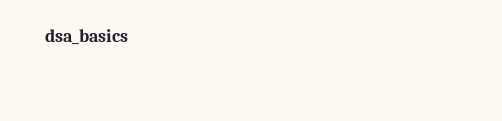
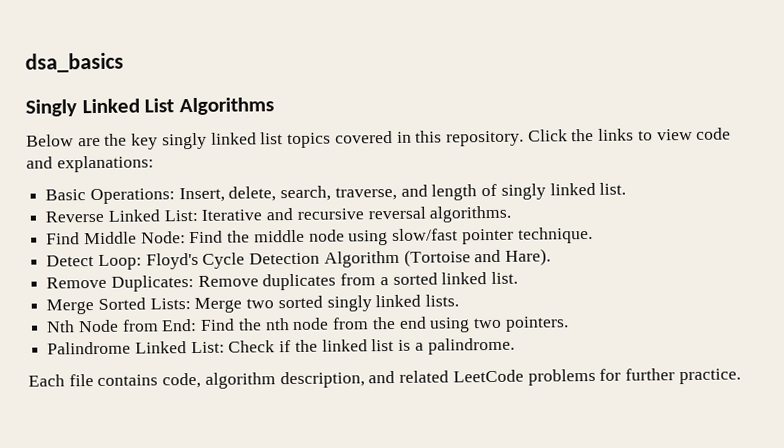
(128, 37) none -> [25,97,274,117] [26,127,732,150] [26,155,154,173] [45,182,627,205] [45,205,512,223] [46,226,593,246] [46,248,552,270] [46,271,519,292] [46,294,460,315] [46,316,569,333] [47,337,515,355] [28,368,741,389] // Singly Linked List Algorithms // Below are the key singly linked list topics covered in this repository. Click the links to view code and explanations: // Basic Operations: Insert, delete, search, traverse, and length of singly linked list. // Reverse Linked List: Iterative and recursive reversal algorithms. // Find Middle Node: Find the middle node using slow/fast pointer technique. // Detect Loop: Floyd's Cycle Detection Algorithm (Tortoise and Hare). // Remove Duplicates: Remove duplicates from a sorted linked list. // Merge Sorted Lists: Merge two sorted singly linked lists. // Nth Node from End: Find the nth node from the end using two pointers. // Palindrome Linked List: Check if the linked list is a palindrome. // Each file contains code, algorithm description, and related LeetCode problems for further practice.

